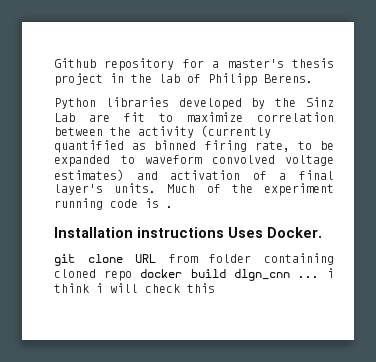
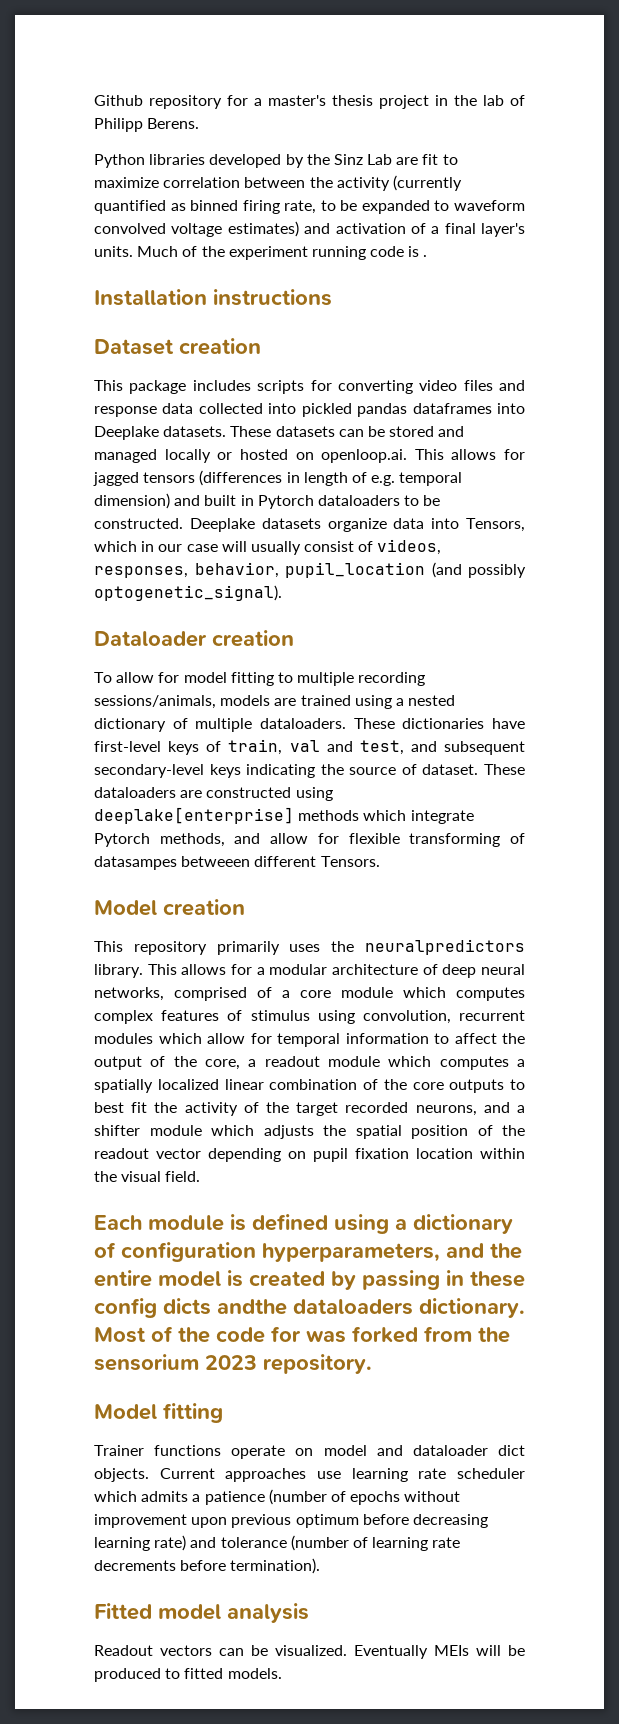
[228,227,322,238] [54,253,334,266] [54,268,334,281] [54,283,215,293] Uses Docker. // git clone URL from folder containing cloned repo docker build dlgn_cnn ... i think i will check this -> [94,338,261,355] [94,380,525,394] [94,403,525,417] [94,426,465,440] [94,449,525,463] [93,470,463,486] [94,493,441,509] [94,518,525,532] [94,539,442,555] [94,562,526,578] [94,585,282,601] [94,630,294,647] [94,672,426,686] [94,695,456,709] [94,718,525,732] [94,739,525,755] [94,764,525,778] [94,787,333,801] [94,807,474,824] [94,833,525,847] [94,856,380,870] [94,899,245,916] [94,939,525,955] [94,964,525,978] [94,987,525,1001] [94,1010,525,1024] [94,1033,525,1047] [94,1056,525,1070] [94,1079,525,1093] [94,1102,525,1116] [94,1125,525,1139] [94,1148,525,1162] [94,1171,201,1182] [94,1214,513,1234] [94,1242,522,1262] [94,1270,525,1290] [94,1298,525,1318] [94,1326,510,1343] [94,1354,372,1374] [94,1403,223,1423] [94,1445,525,1459] [94,1468,525,1482] [94,1489,461,1505] [94,1514,488,1528] [94,1535,461,1551] [94,1558,321,1574] [94,1603,309,1623] [94,1645,525,1659] [94,1668,282,1682] // Dataset creation // This package includes scripts for converting video files and response data collected into pickled pandas dataframes into Deeplake datasets. These datasets can be stored and managed locally or hosted on openloop.ai. This allows for jagged tensors (differences in length of e.g. temporal dimension) and built in Pytorch dataloaders to be constructed. Deeplake datasets organize data into Tensors, which in our case will usually consist of videos, responses, behavior, pupil_location (and possibly optogenetic_signal). // Dataloader creation // To allow for model fitting to multiple recording sessions/animals, models are trained using a nested dictionary of multiple dataloaders. These dictionaries have first-level keys of train, val and test, and subsequent secondary-level keys indicating the source of dataset. These dataloaders are constructed using deeplake[enterprise] methods which integrate Pytorch methods, and allow for flexible transforming of datasampes betweeen different Tensors. // Model creation // This repository primarily uses the neuralpredictors library. This allows for a modular architecture of deep neural networks, comprised of a core module which computes complex features of stimulus using convolution, recurrent modules which allow for temporal information to affect the output of the core, a readout module which computes a spatially localized linear combination of the core outputs to best fit the activity of the target recorded neurons, and a shifter module which adjusts the spatial position of the readout vector depending on pupil fixation location within the visual field. // Each module is defined using a dictionary of configuration hyperparameters, and the entire model is created by passing in these config dicts andthe dataloaders dictionary. Most of the code for was forked from the sensorium 2023 repository. // Model fitting // Trainer functions operate on model and dataloader dict objects. Current approaches use learning rate scheduler which admits a patience (number of epochs without improvement upon previous optimum before decreasing learning rate) and tolerance (number of learning rate decrements before termination). // Fitted model analysis // Readout vectors can be visualized. Eventually MEIs will be produced to fitted models.

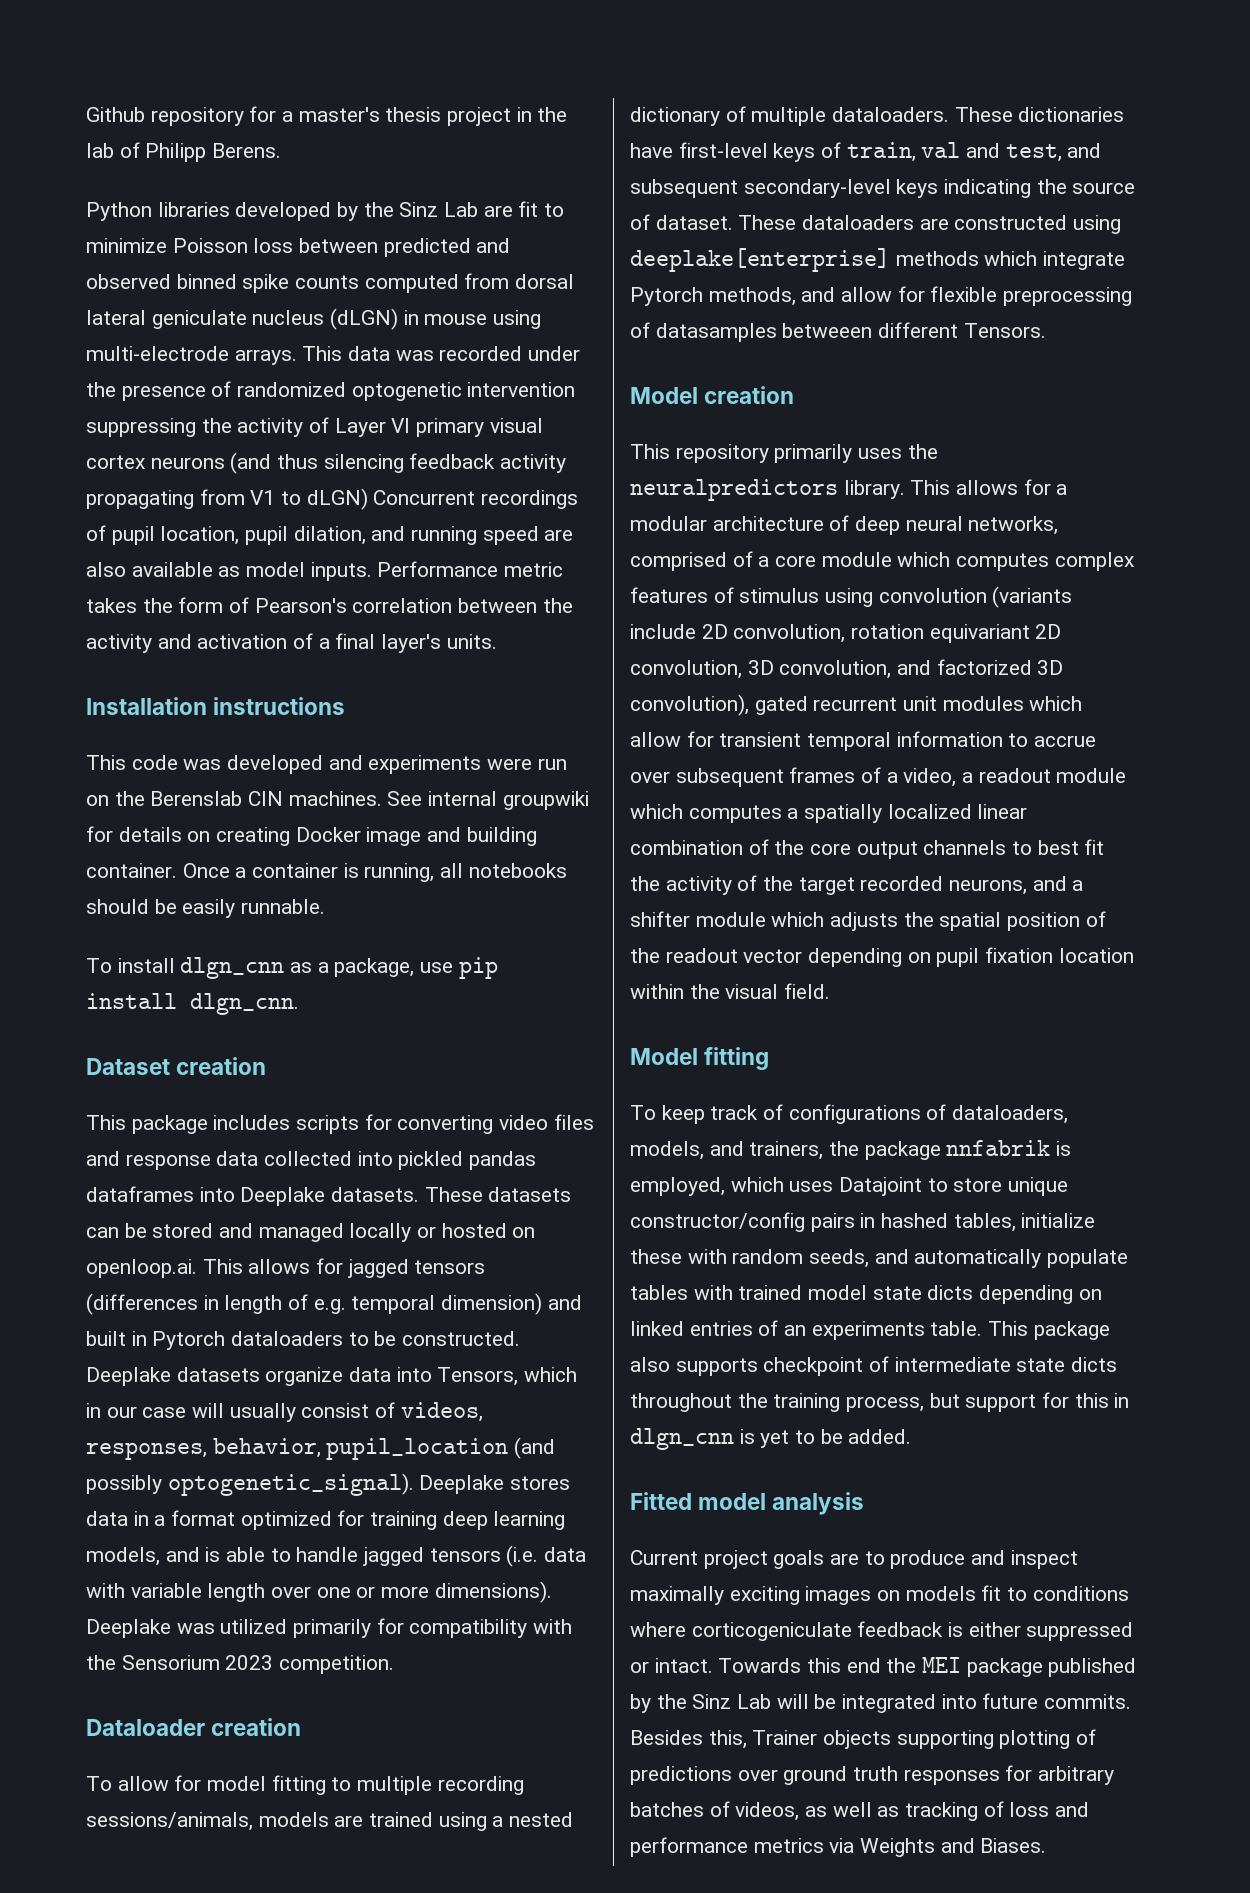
[94,175,462,191] [94,200,525,214] [94,221,299,237] maximize correlation between the activity (currently quantified as binned firing rate, to be expanded to waveform convolved voltage estimates) -> [86,238,511,257] [86,273,575,293] [86,308,542,330] [86,346,581,365] [86,381,576,401] [86,417,543,437] [86,452,567,474] [86,488,579,510] [86,525,574,545] [86,561,564,581] [86,597,573,613] [86,634,152,653] minimize Poisson loss between predicted and observed binned spike counts computed from dorsal lateral geniculate nucleus (dLGN) in mouse using multi-electrode arrays. This data was recorded under the presence of randomized optogenetic intervention suppressing the activity of Layer VI primary visual cortex neurons (and thus silencing feedback activity propagating from V1 to dLGN) Concurrent recordings of pupil location, pupil dilation, and running speed are also available as model inputs. Performance metric takes the form of Pearson's correlation between the activity
[137,246,428,260] [94,289,332,306] Much of the experiment running code is . // Installation instructions -> [86,697,346,715] [86,755,567,774] [86,791,589,810] [86,826,537,846] [86,863,567,882] [86,899,326,918] [86,957,498,979] [86,993,299,1015] // Installation instructions // This code was developed and experiments were run on the Berenslab CIN machines. See internal groupwiki for details on creating Docker image and building container. Once a container is running, all notebooks should be easily runnable. // To install dlgn_cnn as a package, use pip install dlgn_cnn.
(282, 593) none -> [419,1475,571,1494] [86,1510,566,1530] [86,1545,587,1567] [86,1581,552,1603] [86,1618,573,1638] [86,1655,395,1674] Deeplake stores data in a format optimized for training deep learning models, and is able to handle jagged tensors (i.e. data with variable length over one or more dimensions). Deeplake was utilized primarily for compatibility with the Sensorium 2023 competition.
[409,833,525,847] [94,856,177,870] transforming of datasampes -> [1003,287,1133,306] [630,322,777,342] preprocessing of datasamples
[362,1010,525,1024] convolution, recurrent -> [878,586,1073,608] [630,624,1062,643] [630,659,1064,679] [630,694,938,716] convolution (variants include 2D convolution, rotation equivariant 2D convolution, 3D convolution, and factorized 3D convolution), gated recurrent unit
(272, 1038) none -> [719,732,802,747] transient
[454,1033,525,1044] [94,1056,240,1070] affect the output of the core, -> [1034,735,1097,747] [630,767,957,787] accrue over subsequent frames of a video,
[449,1079,505,1093] outputs -> [856,840,1007,859] output channels
[94,1214,513,1234] [94,1242,522,1262] [94,1270,525,1290] [94,1298,525,1318] [94,1326,510,1343] [94,1354,372,1374] [94,1403,223,1423] [94,1445,525,1459] [94,1468,525,1482] [94,1489,461,1505] [94,1514,488,1528] [94,1535,461,1551] [94,1558,321,1574] [94,1603,309,1623] [94,1645,525,1659] [94,1668,282,1682] Each module is defined using a dictionary of configuration hyperparameters, and the entire model is created by passing in these config dicts andthe dataloaders dictionary. Most of the code for was forked from the sensorium 2023 repository. // Model fitting // Trainer functions operate on model and dataloader dict objects. Current approaches use learning rate scheduler which admits a patience (number of epochs without improvement upon previous optimum before decreasing learning rate) and tolerance (number of learning rate decrements before termination). // Fitted model analysis // Readout vectors can be visualized. Eventually MEIs will be produced to fitted models. -> [630,1047,770,1070] [630,1104,1069,1124] [630,1140,1072,1160] [630,1177,1069,1196] [630,1212,1096,1232] [630,1249,1129,1268] [630,1285,1102,1304] [630,1320,1110,1340] [630,1356,1118,1376] [630,1392,1130,1412] [630,1428,912,1450] [630,1492,865,1515] [630,1550,1078,1569] [630,1585,1129,1605] [630,1621,1134,1641] [630,1657,1137,1677] [630,1693,1132,1713] [630,1729,1097,1749] [630,1765,1115,1785] [630,1801,1090,1821] [630,1837,1047,1857] Model fitting // To keep track of configurations of dataloaders, models, and trainers, the package nnfabrik is employed, which uses Datajoint to store unique constructor/config pairs in hashed tables, initialize these with random seeds, and automatically populate tables with trained model state dicts depending on linked entries of an experiments table. This package also supports checkpoint of intermediate state dicts throughout the training process, but support for this in dlgn_cnn is yet to be added. // Fitted model analysis // Current project goals are to produce and inspect maximally exciting images on models fit to conditions where corticogeniculate feedback is either suppressed or intact. Towards this end the MEI package published by the Sinz Lab will be integrated into future commits. Besides this, Trainer objects supporting plotting of predictions over ground truth responses for arbitrary batches of videos, as well as tracking of loss and performance metrics via Weights and Biases.

